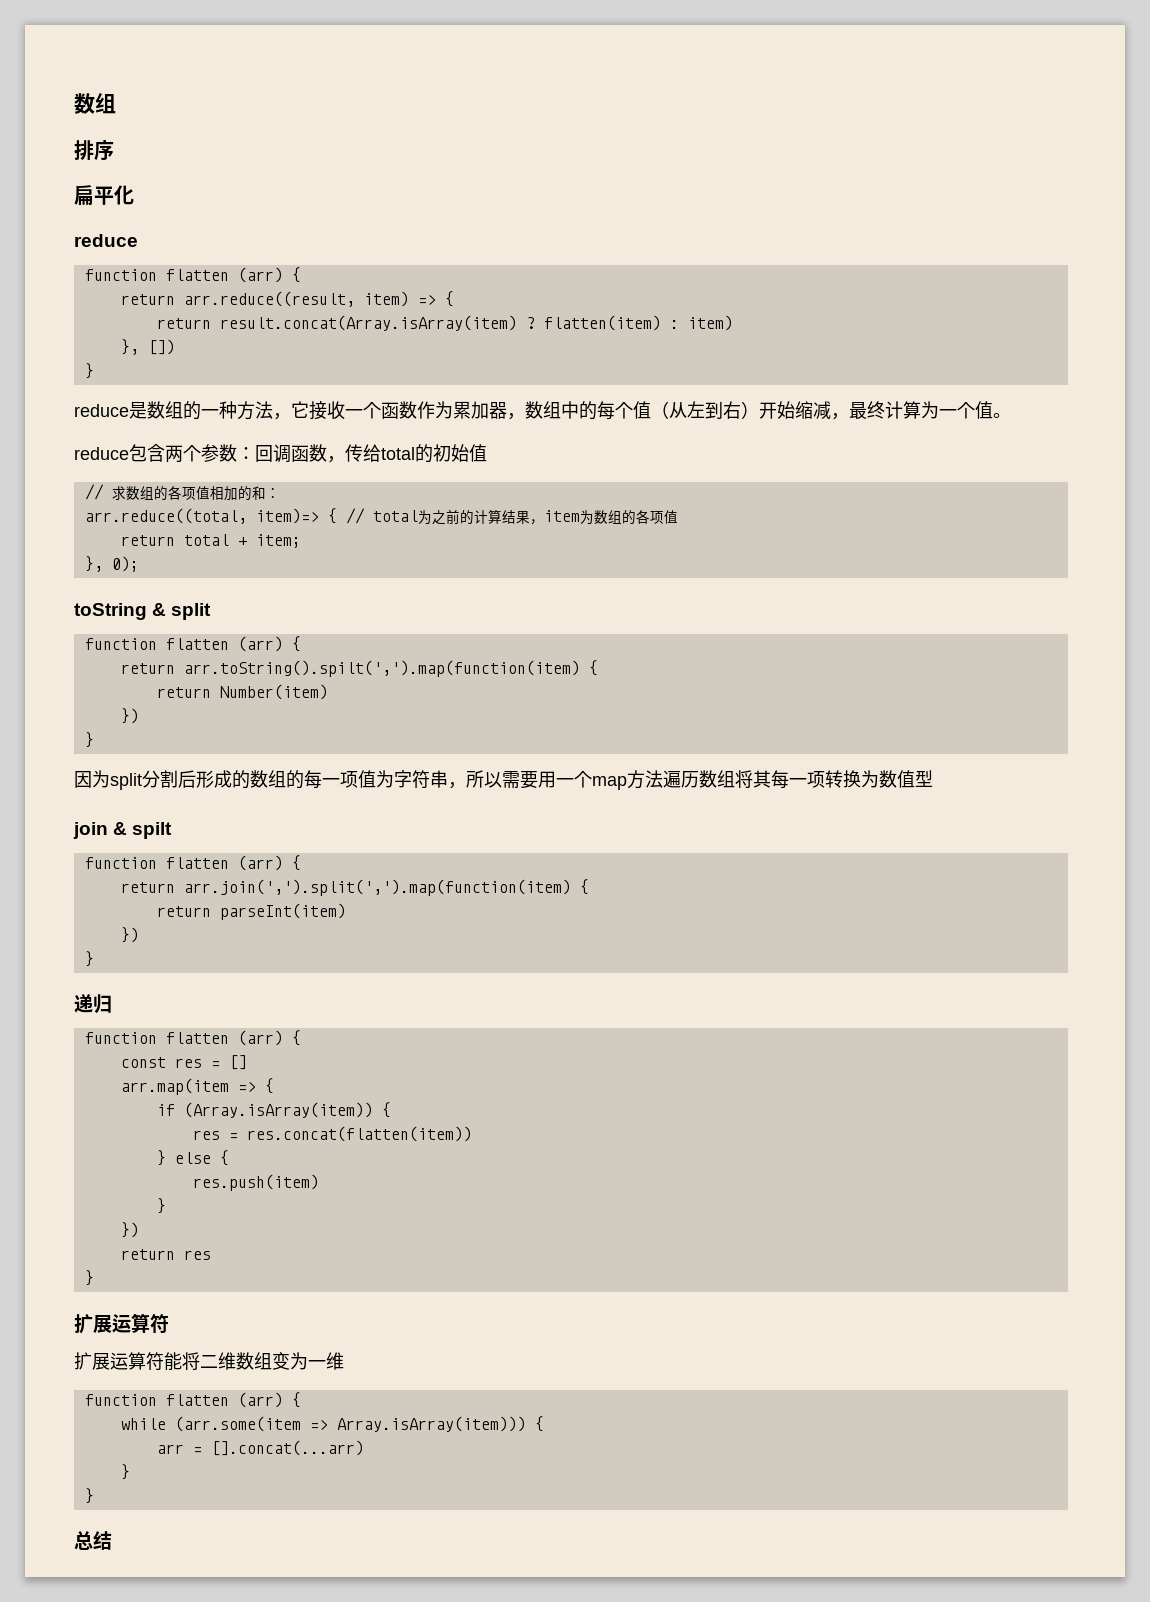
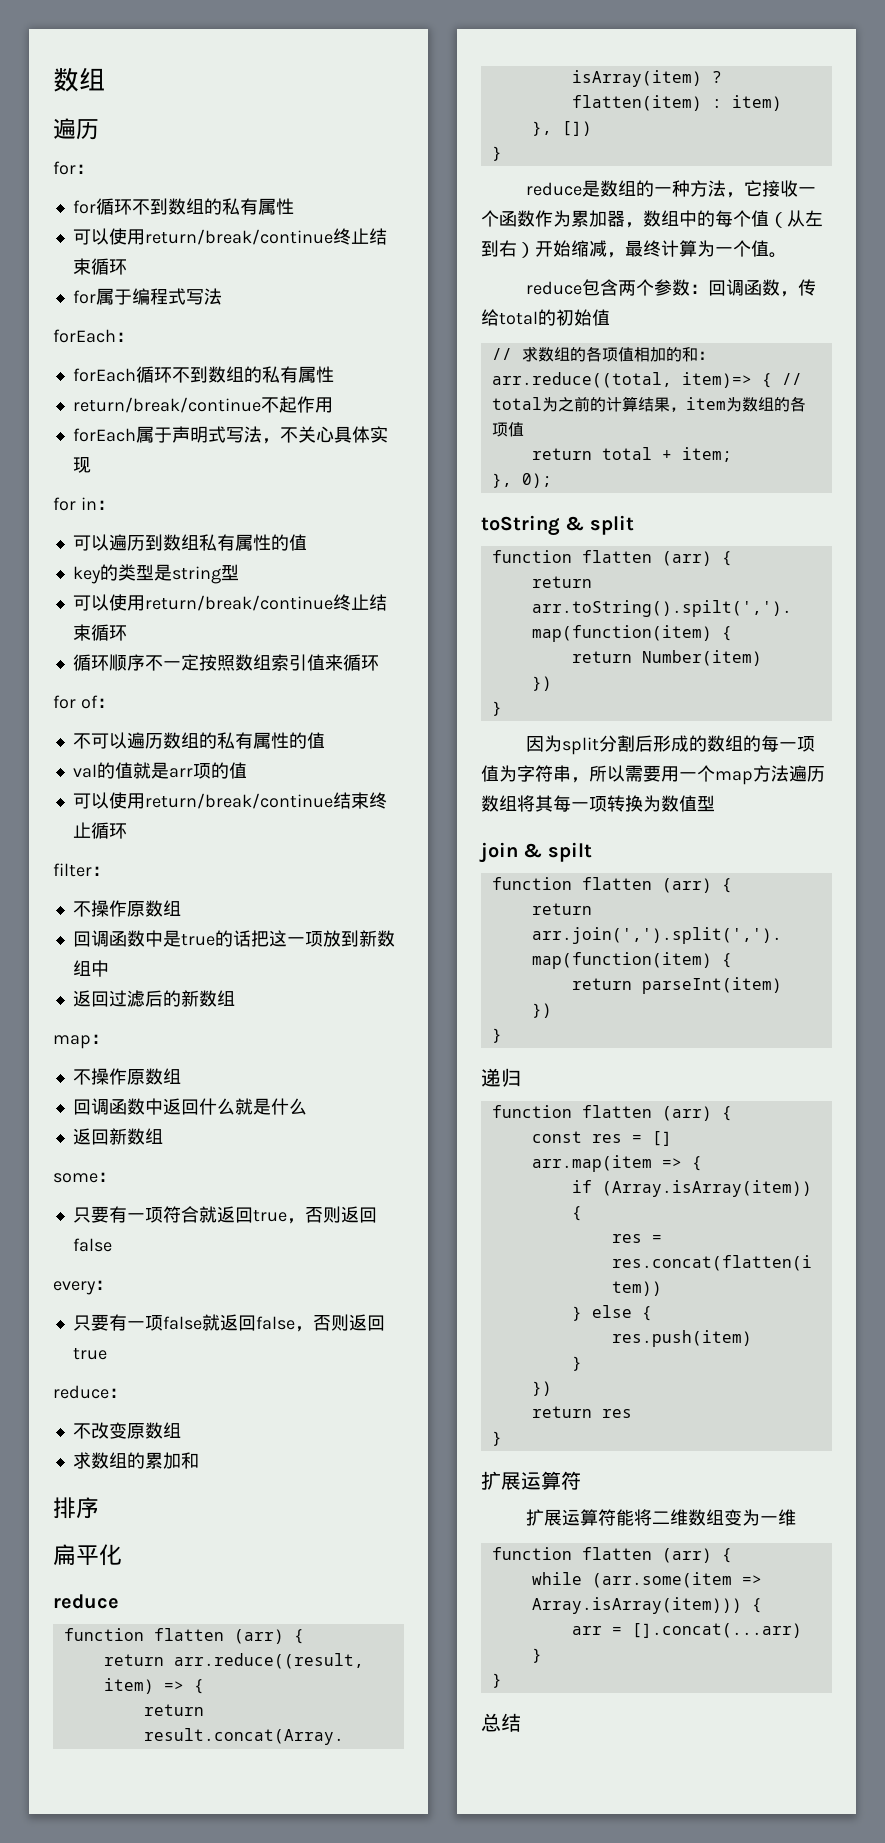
[74,93,116,114] 数组 -> [53,67,105,92] [53,118,99,140] [53,161,94,175] [72,198,294,215] [72,228,387,245] [72,258,127,275] [72,288,222,305] [53,329,134,343] [72,366,334,383] [72,396,333,413] [72,426,388,444] [72,457,91,473] [53,497,115,511] [72,534,307,551] [72,564,239,584] [72,594,387,611] [72,624,127,641] [72,654,379,671] [53,695,115,709] [72,732,325,749] [72,762,247,779] [72,792,387,809] [72,822,127,839] [53,863,110,877] [72,900,181,917] [72,930,395,947] [72,960,109,977] [72,990,235,1007] [53,1034,109,1049] [72,1068,181,1085] [72,1098,307,1115] [72,1128,163,1145] [53,1172,116,1183] [72,1206,377,1224] [72,1238,112,1252] [53,1280,113,1295] [72,1314,385,1332] [72,1348,107,1360] [53,1385,127,1399] [72,1422,181,1439] [72,1452,199,1469] 数组 // 遍历 // for： // for循环不到数组的私有属性 // 可以使用return/break/continue终止结束循环 // for属于编程式写法 // forEach： // forEach循环不到数组的私有属性 // return/break/continue不起作用 // forEach属于声明式写法，不关心具体实现 // for in： // 可以遍历到数组私有属性的值 // key的类型是string型 // 可以使用return/break/continue终止结束循环 // 循环顺序不一定按照数组索引值来循环 // for of： // 不可以遍历数组的私有属性的值 // val的值就是arr项的值 // 可以使用return/break/continue结束终止循环 // filter： // 不操作原数组 // 回调函数中是true的话把这一项放到新数组中 // 返回过滤后的新数组 // map： // 不操作原数组 // 回调函数中返回什么就是什么 // 返回新数组 // some： // 只要有一项符合就返回true，否则返回false // every： // 只要有一项false就返回false，否则返回true // reduce： // 不改变原数组 // 求数组的累加和

